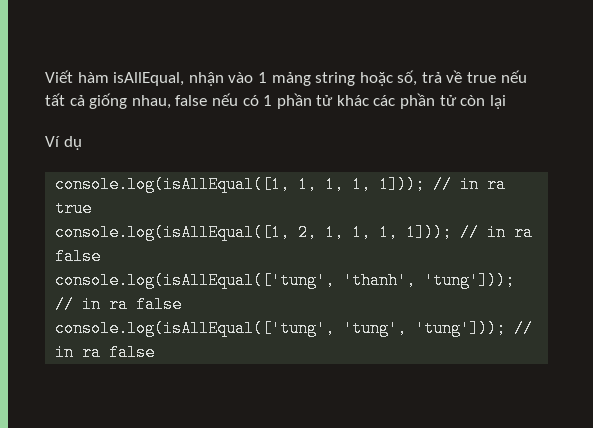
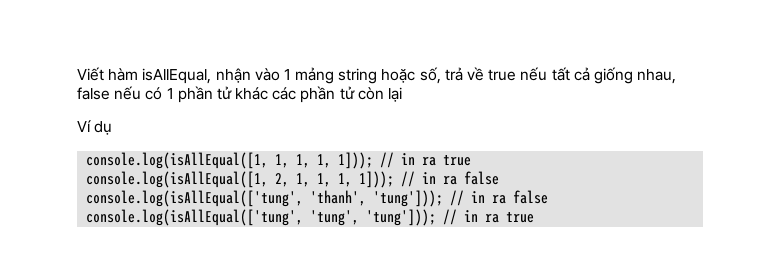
[109,344,156,361] false -> [506,212,535,223] true

